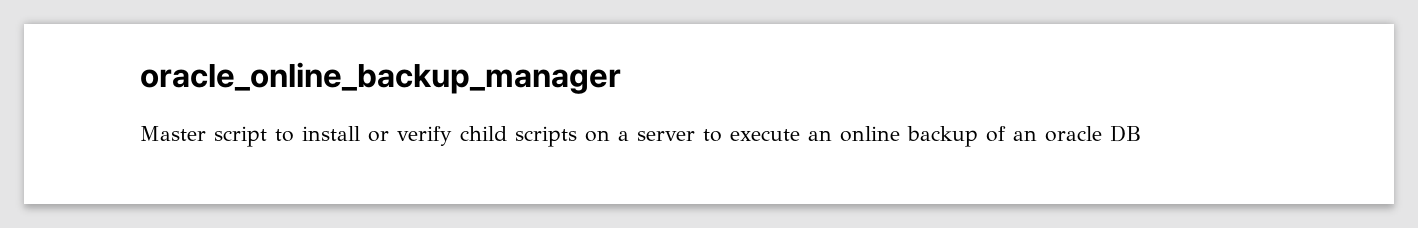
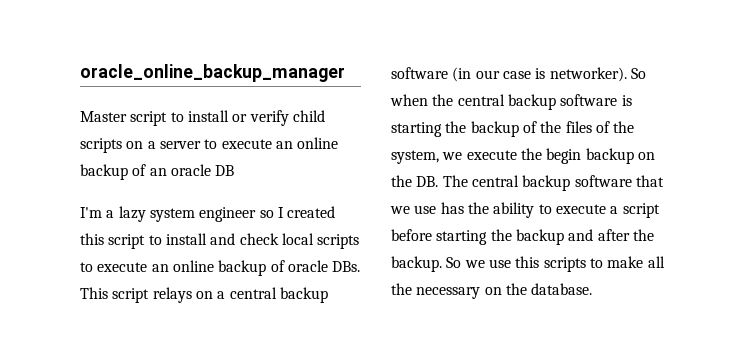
(1141, 133) none -> [80,206,336,222] [80,233,360,249] [80,260,361,276] [80,287,328,303] [391,67,646,82] [390,94,632,110] [391,121,635,137] [391,148,655,164] [391,175,664,191] [390,202,660,218] [391,229,654,245] [391,256,665,272] [391,283,593,299] // I'm a lazy system engineer so I created this script to install and check local scripts to execute an online backup of oracle DBs. This script relays on a central backup software (in our case is networker). So when the central backup software is starting the backup of the files of the system, we execute the begin backup on the DB. The central backup software that we use has the ability to execute a script before starting the backup and after the backup. So we use this scripts to make all the necessary on the database.

